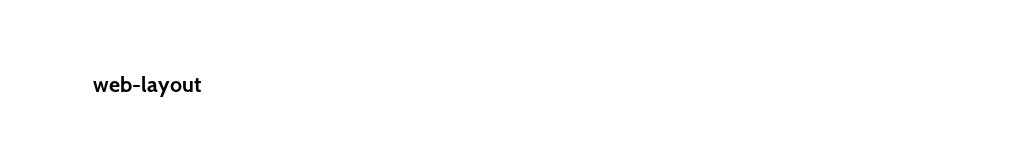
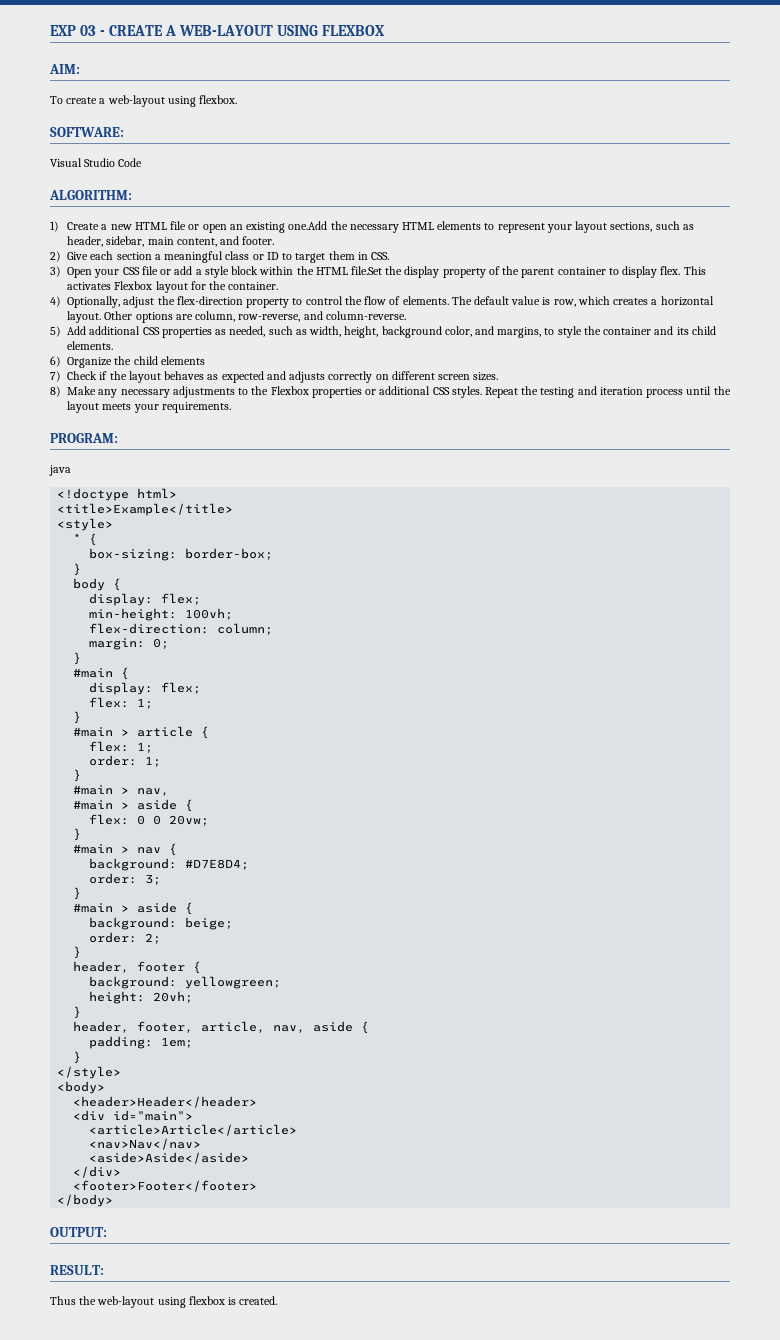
[93,76,201,97] web-layout -> [50,25,386,36] [49,64,80,74] [50,95,238,107] [50,127,124,137] [50,158,143,167] [49,190,132,200] [50,221,694,233] [67,236,275,247] [50,251,389,263] [50,266,706,278] [67,281,279,293] [50,296,714,308] [67,311,406,323] [50,326,716,338] [67,341,114,350] [50,356,205,368] [50,371,499,383] [50,386,731,398] [67,401,231,413] [50,433,118,443] [49,465,71,476] [57,488,178,501] [57,503,234,516] [57,518,114,531] [73,533,98,546] [89,548,274,561] [73,563,82,576] [73,578,122,591] [89,593,202,606] [89,608,234,621] [89,623,274,635] [89,638,170,650] [73,652,82,665] [73,667,130,680] [89,682,202,695] [89,697,154,709] [73,711,82,724] [73,726,210,739] [89,741,154,753] [89,755,162,767] [73,769,82,782] [73,785,170,796] [73,799,194,812] [89,814,210,826] [73,828,82,841] [73,843,178,856] [89,858,250,871] [89,873,162,885] [73,887,82,900] [73,902,194,915] [89,917,234,930] [89,932,162,944] [73,946,82,959] [73,961,202,974] [89,976,282,989] [89,991,194,1004] [73,1006,82,1019] [73,1021,370,1034] [89,1036,194,1049] [73,1051,82,1064] [57,1066,122,1079] [57,1081,106,1094] [73,1096,258,1108] [73,1110,194,1121] [89,1124,298,1136] [89,1138,202,1150] [89,1152,250,1164] [73,1166,122,1178] [73,1180,258,1192] [57,1194,114,1207] [50,1227,107,1237] [50,1265,104,1275] [50,1296,278,1308] EXP 03 - CREATE A WEB-LAYOUT USING FLEXBOX // AIM: // To create a web-layout using flexbox. // SOFTWARE: // Visual Studio Code // ALGORITHM: // 1) Create a new HTML file or open an existing one.Add the necessary HTML elements to represent your layout sections, such as header, sidebar, main content, and footer. // 2) Give each section a meaningful class or ID to target them in CSS. // 3) Open your CSS file or add a style block within the HTML file.Set the display property of the parent container to display flex. This activates Flexbox layout for the container. // 4) Optionally, adjust the flex-direction property to control the flow of elements. The default value is row, which creates a horizontal layout. Other options are column, row-reverse, and column-reverse. // 5) Add additional CSS properties as needed, such as width, height, background color, and margins, to style the container and its child elements. // 6) Organize the child elements // 7) Check if the layout behaves as expected and adjusts correctly on different screen sizes. // 8) Make any necessary adjustments to the Flexbox properties or additional CSS styles. Repeat the testing and iteration process until the layout meets your requirements. // PROGRAM: // java // <!doctype html> // <title>Example</title> // <style> // * { // box-sizing: border-box; // } // body { // display: flex; // min-height: 100vh; // flex-direction: column; // margin: 0; // } // #main { // display: flex; // flex: 1; // } // #main > article { // flex: 1; // order: 1; // } // #main > nav, // #main > aside { // flex: 0 0 20vw; // } // #main > nav { // background: #D7E8D4; // order: 3; // } // #main > aside { // background: beige; // order: 2; // } // header, footer { // background: yellowgreen; // height: 20vh; // } // header, footer, article, nav, aside { // padding: 1em; // } // </style> // <body> // <header>Header</header> // <div id="main"> // <article>Article</article> // <nav>Nav</nav> // <aside>Aside</aside> // </div> // <footer>Footer</footer> // </body> // OUTPUT: // RESULT: // Thus the web-layout using flexbox is created.

